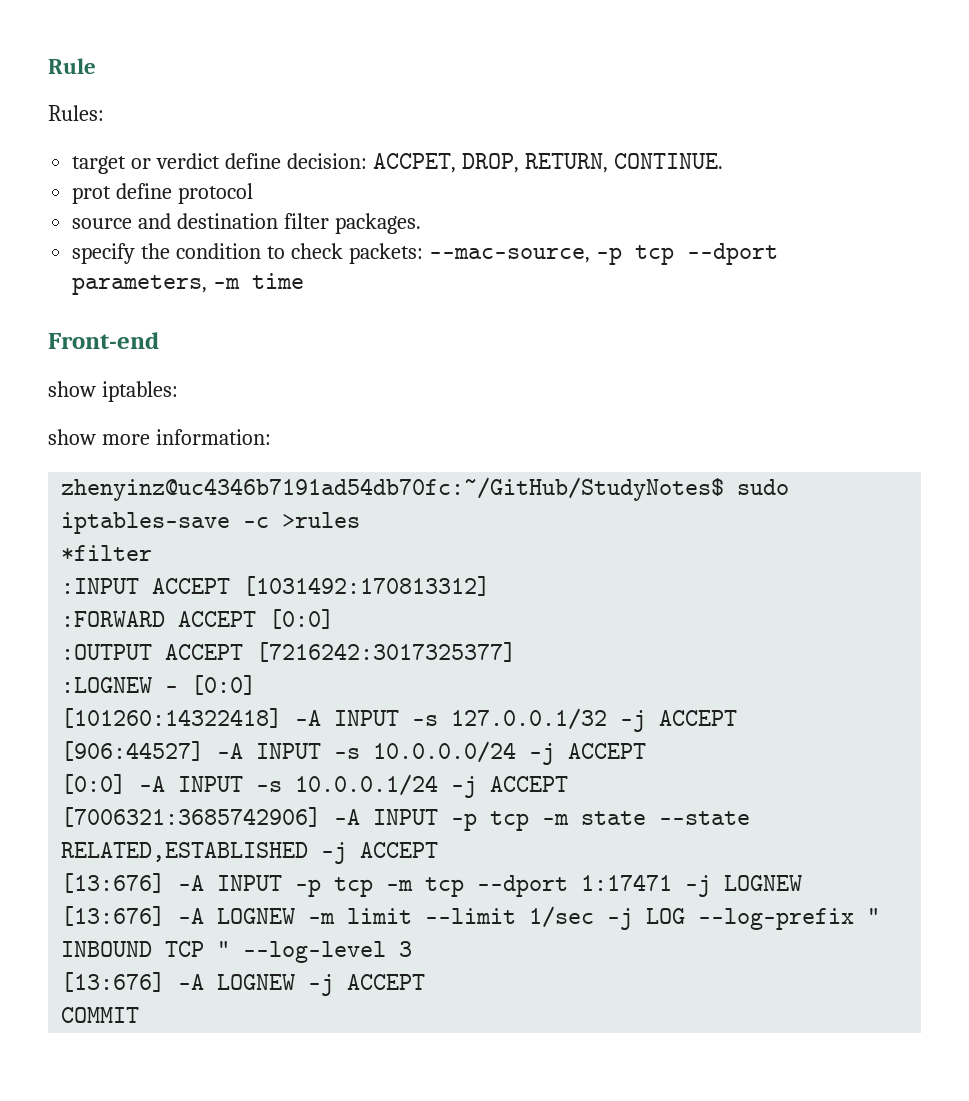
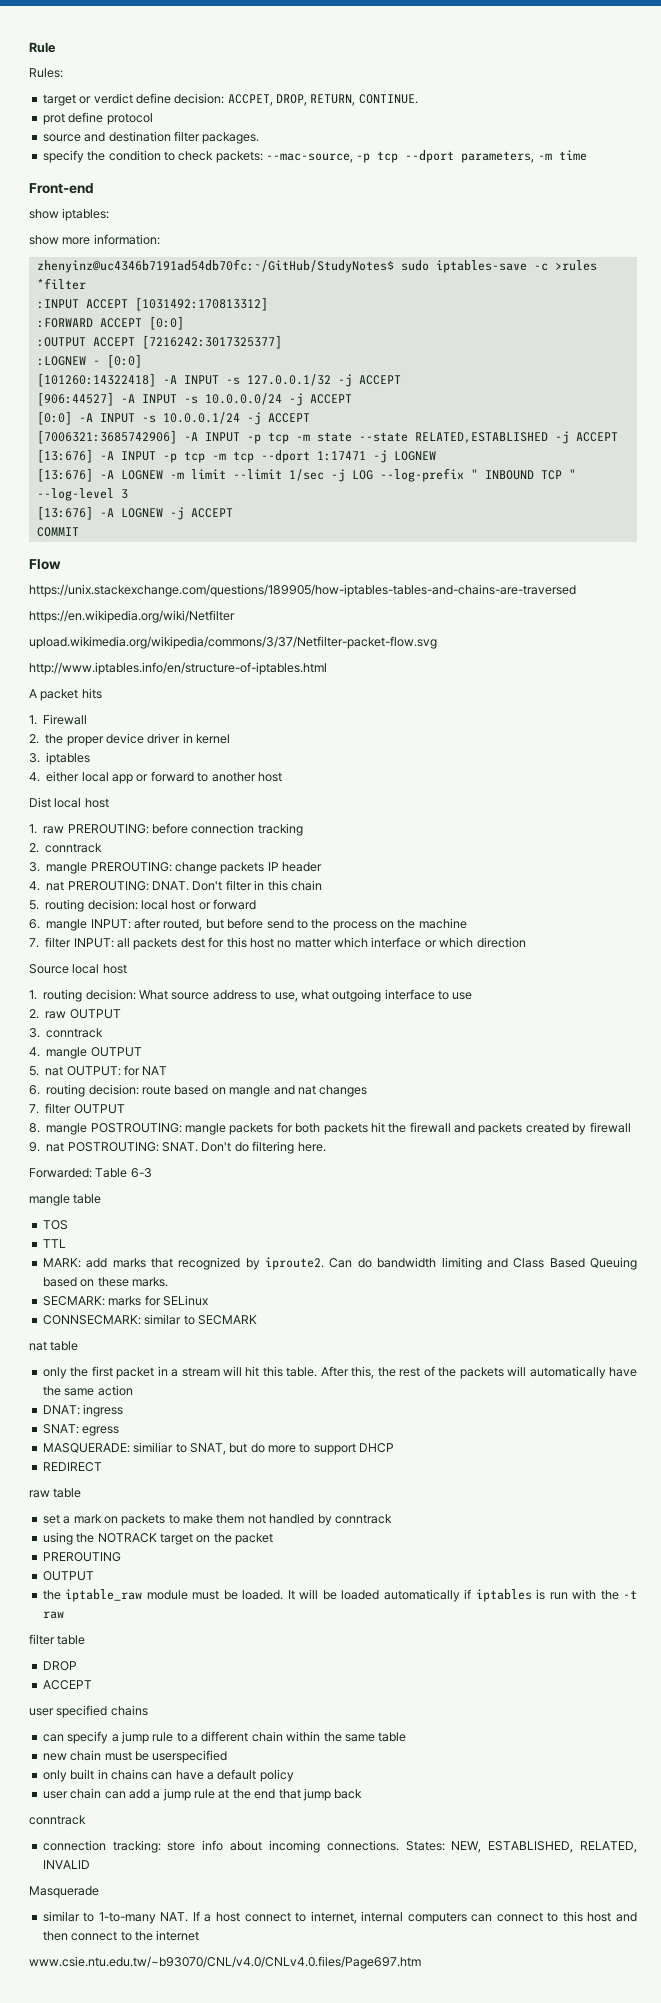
(140, 1015) none -> [29,559,61,570] [29,584,576,597] [29,610,235,623] [29,636,437,649] [29,662,327,675] [29,688,102,701] [29,714,88,725] [29,733,231,746] [29,752,91,765] [29,771,282,784] [29,797,109,808] [29,823,303,836] [29,843,103,853] [29,862,323,874] [29,880,322,891] [29,899,257,912] [29,918,467,931] [29,937,526,950] [29,964,127,974] [29,989,473,1002] [29,1009,121,1019] [29,1028,104,1038] [29,1047,142,1059] [29,1065,168,1076] [29,1084,368,1097] [29,1103,125,1114] [29,1122,631,1135] [29,1141,326,1154] [29,1168,152,1178] [29,1194,102,1206] [42,1220,68,1230] [42,1239,66,1248] [42,1257,637,1270] [42,1277,168,1287] [42,1295,208,1306] [42,1314,257,1325] [29,1341,79,1351] [42,1366,637,1379] [42,1385,133,1396] [42,1404,124,1417] [42,1424,120,1436] [42,1442,395,1455] [42,1462,102,1472] [29,1488,82,1498] [42,1514,392,1526] [42,1532,273,1545] [42,1552,121,1562] [42,1571,94,1581] [42,1589,638,1602] [42,1611,64,1619] [29,1634,86,1645] [42,1661,77,1671] [42,1680,92,1690] [29,1705,148,1718] [42,1731,407,1744] [42,1750,228,1763] [42,1769,294,1782] [42,1788,363,1801] [29,1815,86,1825] [42,1840,637,1853] [42,1860,90,1869] [29,1886,99,1898] [42,1911,637,1924] [42,1930,200,1941] [29,1956,421,1969] // Flow // https://unix.stackexchange.com/questions/189905/how-iptables-tables-and-chains-are-traversed // https://en.wikipedia.org/wiki/Netfilter // upload.wikimedia.org/wikipedia/commons/3/37/Netfilter-packet-flow.svg // http://www.iptables.info/en/structure-of-iptables.html // A packet hits // 1. Firewall // 2. the proper device driver in kernel // 3. iptables // 4. either local app or forward to another host // Dist local host // 1. raw PREROUTING: before connection tracking // 2. conntrack // 3. mangle PREROUTING: change packets IP header // 4. nat PREROUTING: DNAT. Don't filter in this chain // 5. routing decision: local host or forward // 6. mangle INPUT: after routed, but before send to the process on the machine // 7. filter INPUT: all packets dest for this host no matter which interface or which direction // Source local host // 1. routing decision: What source address to use, what outgoing interface to use // 2. raw OUTPUT // 3. conntrack // 4. mangle OUTPUT // 5. nat OUTPUT: for NAT // 6. routing decision: route based on mangle and nat changes // 7. filter OUTPUT // 8. mangle POSTROUTING: mangle packets for both packets hit the firewall and packets created by firewall // 9. nat POSTROUTING: SNAT. Don't do filtering here. // Forwarded: Table 6-3 // mangle table // TOS // TTL // MARK: add marks that recognized by iproute2. Can do bandwidth limiting and Class Based Queuing based on these marks. // SECMARK: marks for SELinux // CONNSECMARK: similar to SECMARK // nat table // only the first packet in a stream will hit this table. After this, the rest of the packets will automatically have the same action // DNAT: ingress // SNAT: egress // MASQUERADE: similiar to SNAT, but do more to support DHCP // REDIRECT // raw table // set a mark on packets to make them not handled by conntrack // using the NOTRACK target on the packet // PREROUTING // OUTPUT // the iptable_raw module must be loaded. It will be loaded automatically if iptables is run with the -t raw // filter table // DROP // ACCEPT // user specified chains // can specify a jump rule to a different chain within the same table // new chain must be userspecified // only built in chains can have a default policy // user chain can add a jump rule at the end that jump back // conntrack // connection tracking: store info about incoming connections. States: NEW, ESTABLISHED, RELATED, INVALID // Masquerade // similar to 1-to-many NAT. If a host connect to internet, internal computers can connect to this host and then connect to the internet // www.csie.ntu.edu.tw/~b93070/CNL/v4.0/CNLv4.0.files/Page697.htm

